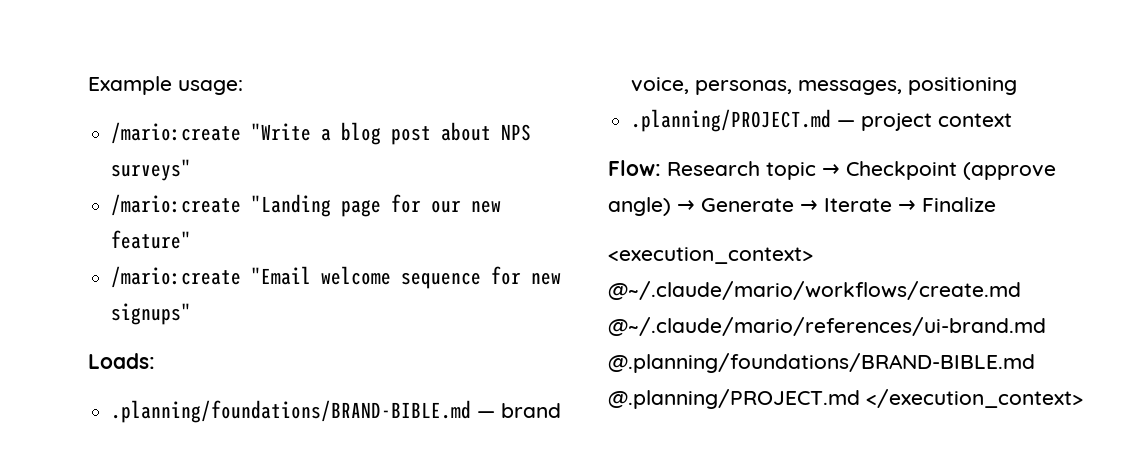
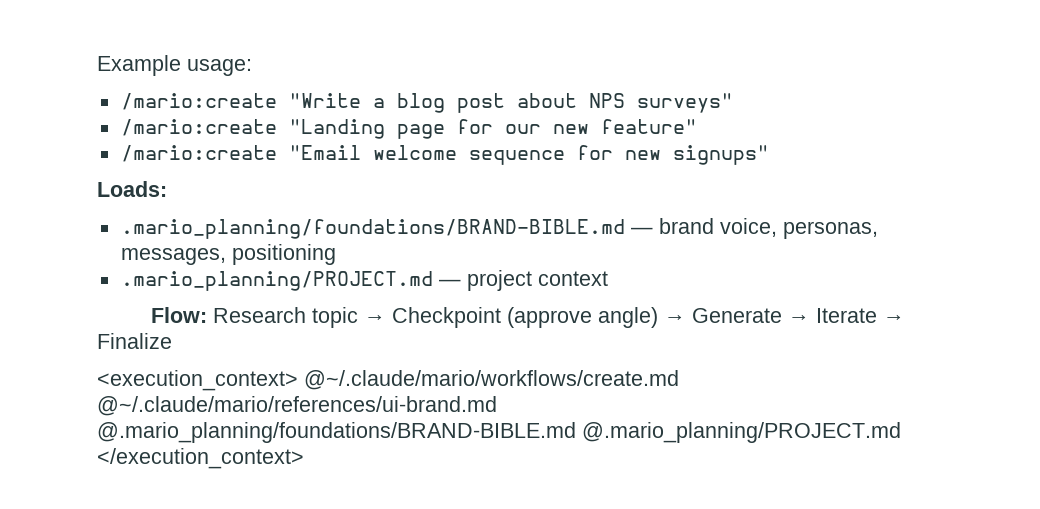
[111,400,472,423] .planning/foundations/BRAND-BIBLE.md -> [120,219,625,239] .mario_planning/foundations/BRAND-BIBLE.md
[631,109,832,132] .planning/PROJECT.md -> [120,271,433,291] .mario_planning/PROJECT.md
[608,353,1035,373] [608,389,860,409] @.planning/foundations/BRAND-BIBLE.md @.planning/PROJECT.md -> [97,422,901,443] @.mario_planning/foundations/BRAND-BIBLE.md @.mario_planning/PROJECT.md

